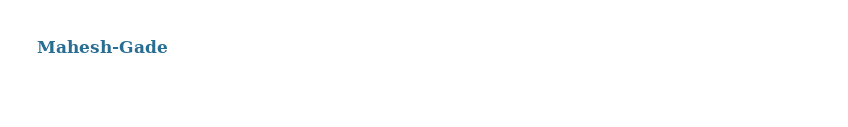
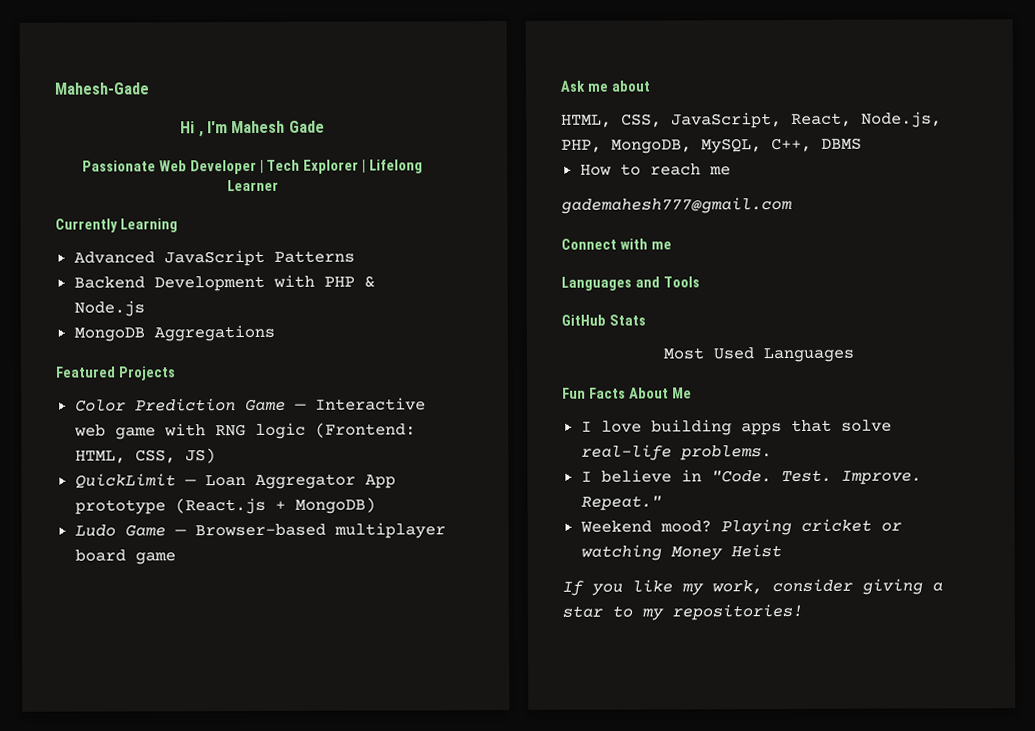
(168, 46) none -> [180,120,325,138] [81,159,424,175] [226,179,279,192] [55,218,178,233] [73,249,355,267] [73,274,375,292] [73,300,145,317] [73,324,275,342] [56,366,176,381] [74,397,426,412] [73,422,416,440] [74,448,216,464] [74,473,396,489] [74,497,376,515] [74,522,446,539] [74,549,176,565] [560,80,650,92] [561,111,942,129] [561,137,862,154] [579,163,731,176] [561,196,792,214] [561,238,672,250] [561,276,700,291] [561,314,646,326] [663,347,854,363] [562,387,692,399] [580,419,892,436] [580,444,772,461] [580,469,922,485] [580,495,662,511] [579,518,902,536] [580,544,782,561] [562,578,943,596] [562,603,803,621] // Hi , I'm Mahesh Gade // Passionate Web Developer | Tech Explorer | Lifelong Learner // Currently Learning // Advanced JavaScript Patterns // Backend Development with PHP & Node.js // MongoDB Aggregations // Featured Projects // Color Prediction Game — Interactive web game with RNG logic (Frontend: HTML, CSS, JS) // QuickLimit — Loan Aggregator App prototype (React.js + MongoDB) // Ludo Game — Browser-based multiplayer board game // Ask me about // HTML, CSS, JavaScript, React, Node.js, PHP, MongoDB, MySQL, C++, DBMS // How to reach me // gademahesh777@gmail.com // Connect with me // Languages and Tools // GitHub Stats // Most Used Languages // Fun Facts About Me // I love building apps that solve real-life problems. // I believe in "Code. Test. Improve. Repeat." // Weekend mood? Playing cricket or watching Money Heist // If you like my work, consider giving a star to my repositories!

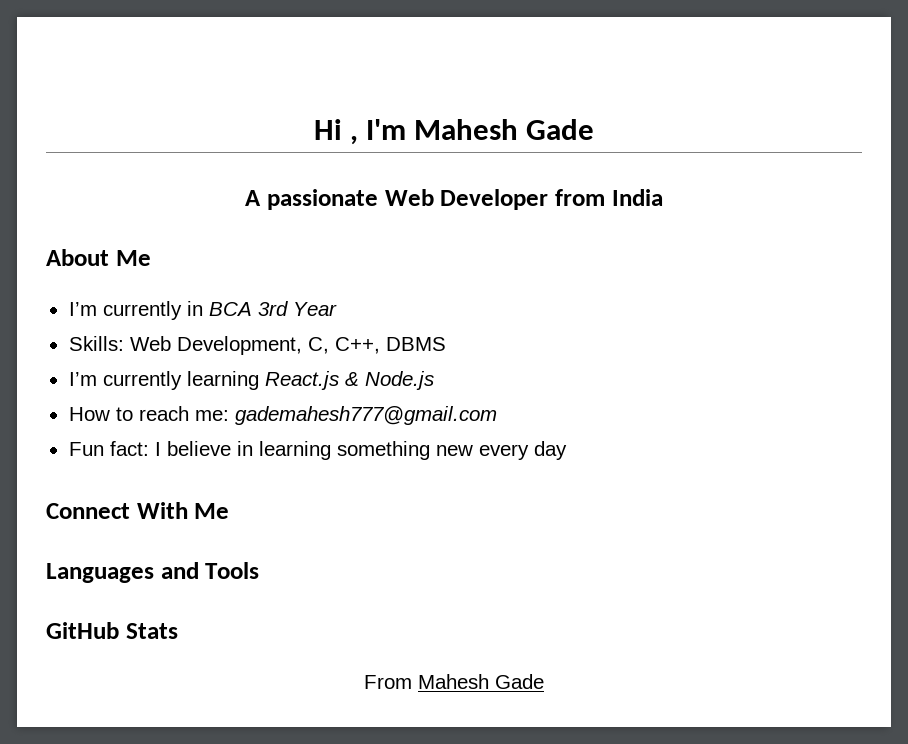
[54,82,150,95] Mahesh-Gade // -> (313, 129) none
[81,159,424,175] [226,179,279,192] [55,218,178,233] [73,249,355,267] [73,274,375,292] [73,300,145,317] [73,324,275,342] [56,366,176,381] [74,397,426,412] [73,422,416,440] [74,448,216,464] [74,473,396,489] [74,497,376,515] [74,522,446,539] [74,549,176,565] [560,80,650,92] [561,111,942,129] [561,137,862,154] Passionate Web Developer | Tech Explorer | Lifelong Learner // Currently Learning // Advanced JavaScript Patterns // Backend Development with PHP & Node.js // MongoDB Aggregations // Featured Projects // Color Prediction Game — Interactive web game with RNG logic (Frontend: HTML, CSS, JS) // QuickLimit — Loan Aggregator App prototype (React.js + MongoDB) // Ludo Game — Browser-based multiplayer board game // Ask me about // HTML, CSS, JavaScript, React, Node.js, PHP, MongoDB, MySQL, C++, DBMS -> [245,189,663,210] [46,249,151,266] [68,301,337,320] [68,336,446,355] [68,371,434,390] A passionate Web Developer from India // About Me // I’m currently in BCA 3rd Year // Skills: Web Development, C, C++, DBMS // I’m currently learning React.js & Node.js
[708,166,731,176] me // -> [194,410,229,421] me:
(792, 205) none -> [68,441,567,460] // Fun fact: I believe in learning something new every day
[619,238,672,250] with me -> [136,502,230,519] With Me
[663,347,854,363] [562,387,692,399] [580,419,892,436] [580,444,772,461] [580,469,922,485] [580,495,662,511] [579,518,902,536] [580,544,782,561] [562,578,943,596] [562,603,803,621] Most Used Languages // Fun Facts About Me // I love building apps that solve real-life problems. // I believe in "Code. Test. Improve. Repeat." // Weekend mood? Playing cricket or watching Money Heist // If you like my work, consider giving a star to my repositories! -> [364,674,544,689] From Mahesh Gade

